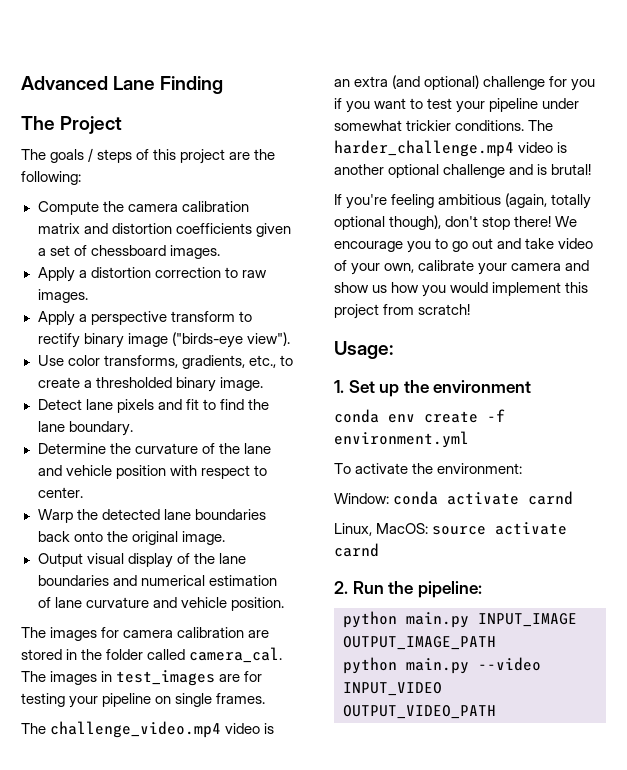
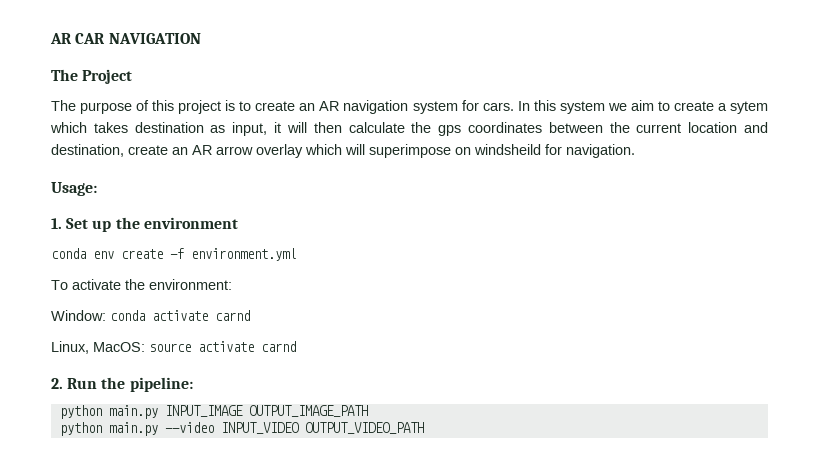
[21,76,224,94] Advanced Lane Finding -> [50,33,201,44] AR CAR NAVIGATION
[50,148,276,164] [21,171,81,185] [37,201,249,215] [37,223,291,237] [37,245,220,259] [37,267,267,282] [37,289,88,303] [37,311,252,326] [37,332,290,348] [37,355,293,369] [37,377,263,392] [37,399,269,413] [37,421,133,436] [37,443,271,454] [37,465,267,479] [37,487,83,498] [37,509,266,523] [37,531,225,545] [37,553,246,568] [37,575,277,586] [37,597,284,611] [21,627,270,641] [21,647,283,663] [21,670,263,686] [21,693,266,708] [21,721,275,738] [334,75,596,91] [334,98,580,113] [334,120,554,131] [334,140,568,157] [334,164,592,178] [334,193,592,209] [334,215,578,230] [334,238,594,253] [334,260,590,275] [334,282,589,297] [334,304,471,319] goals / steps of this project are the following: // Compute the camera calibration matrix and distortion coefficients given a set of chessboard images. // Apply a distortion correction to raw images. // Apply a perspective transform to rectify binary image ("birds-eye view"). // Use color transforms, gradients, etc., to create a thresholded binary image. // Detect lane pixels and fit to find the lane boundary. // Determine the curvature of the lane and vehicle position with respect to center. // Warp the detected lane boundaries back onto the original image. // Output visual display of the lane boundaries and numerical estimation of lane curvature and vehicle position. // The images for camera calibration are stored in the folder called camera_cal. The images in test_images are for testing your pipeline on single frames. // The challenge_video.mp4 video is an extra (and optional) challenge for you if you want to test your pipeline under somewhat trickier conditions. The harder_challenge.mp4 video is another optional challenge and is brutal! // If you're feeling ambitious (again, totally optional though), don't stop there! We encourage you to go out and take video of your own, calibrate your camera and show us how you would implement this project from scratch! -> [80,100,768,114] [50,122,768,136] [51,144,635,158] purpose of this project is to create an AR navigation system for cars. In this system we aim to create a sytem which takes destination as input, it will then calculate the gps coordinates between the current location and destination, create an AR arrow overlay which will superimpose on windsheild for navigation.

